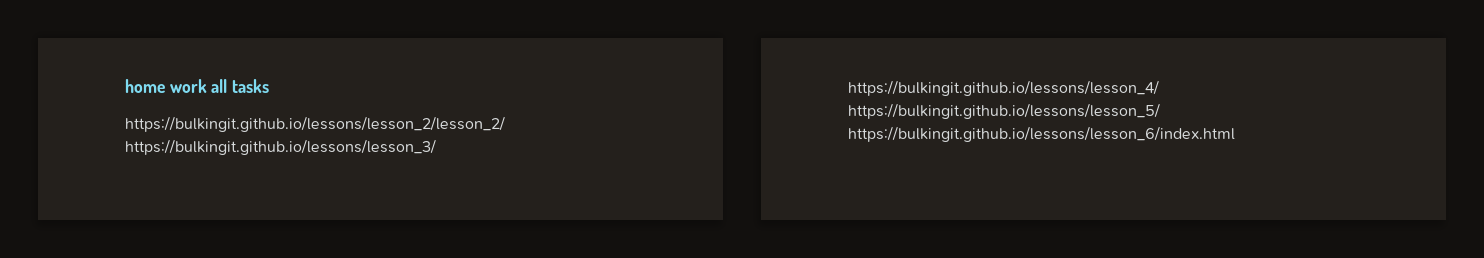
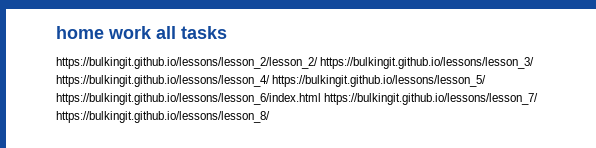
(1235, 134) none -> [324,93,539,105] [56,111,270,123] https://bulkingit.github.io/lessons/lesson_7/ https://bulkingit.github.io/lessons/lesson_8/

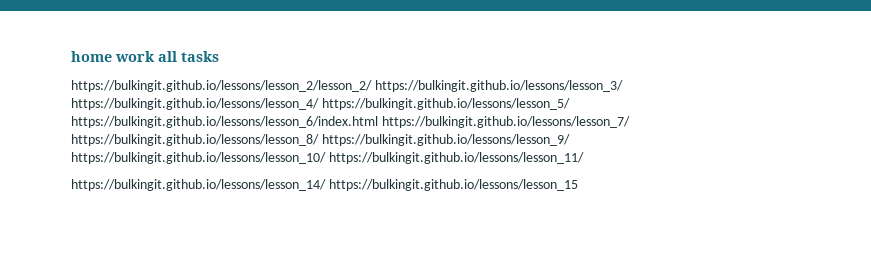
(270, 117) none -> [321,134,570,146] [71,152,584,164] [71,179,578,191] https://bulkingit.github.io/lessons/lesson_9/ https://bulkingit.github.io/lessons/lesson_10/ https://bulkingit.github.io/lessons/lesson_11/ // https://bulkingit.github.io/lessons/lesson_14/ https://bulkingit.github.io/lessons/lesson_15

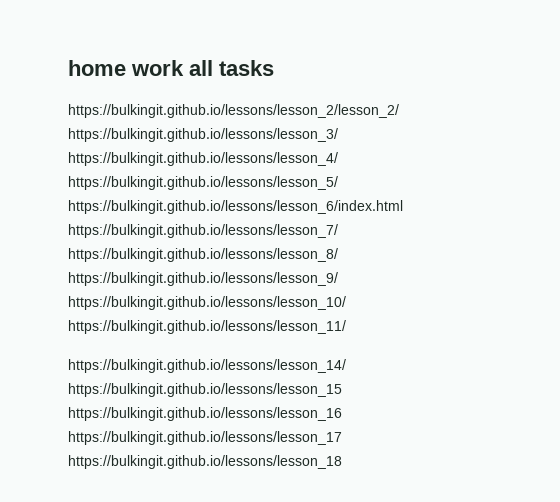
(578, 185) none -> [68,407,342,421] [68,431,342,445] [68,455,342,469] https://bulkingit.github.io/lessons/lesson_16 https://bulkingit.github.io/lessons/lesson_17 https://bulkingit.github.io/lessons/lesson_18

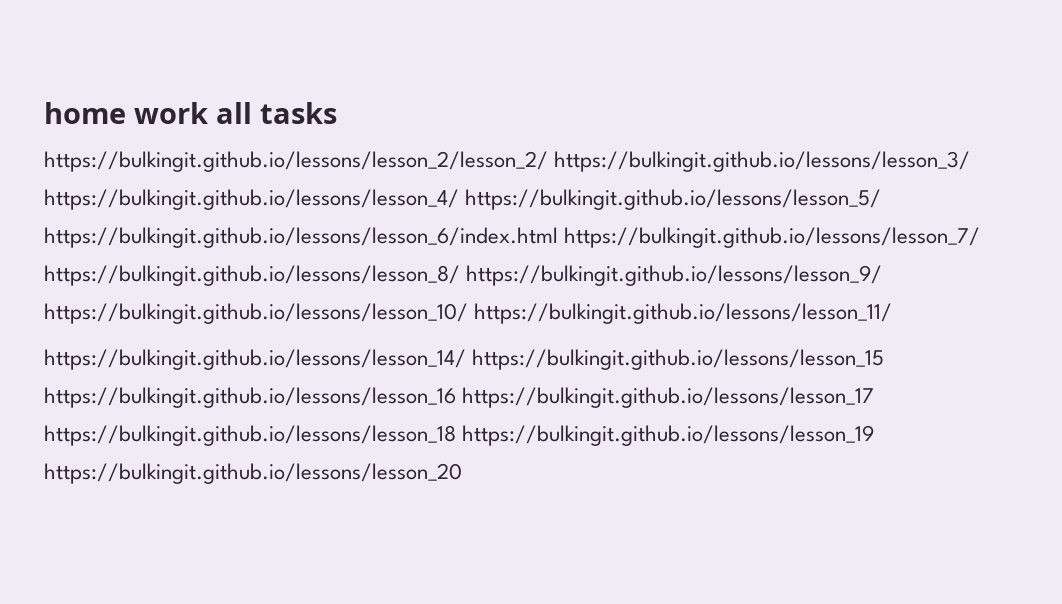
(342, 462) none -> [462,425,875,446] [44,463,462,484] https://bulkingit.github.io/lessons/lesson_19 https://bulkingit.github.io/lessons/lesson_20

